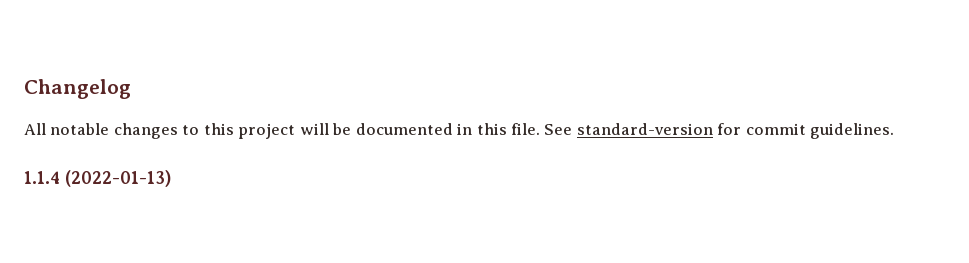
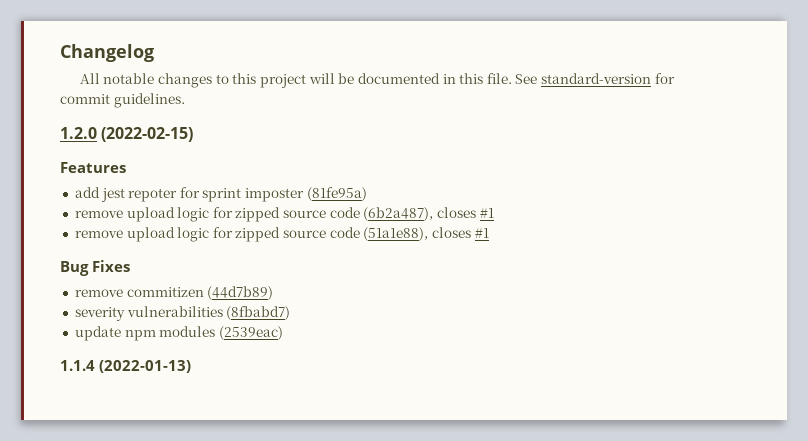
(895, 131) none -> [60,127,194,142] [60,162,126,173] [74,187,367,202] [74,207,494,222] [74,227,489,242] [60,260,131,276] [74,286,274,300] [74,306,291,321] [74,326,283,341] // 1.2.0 (2022-02-15) // Features // add jest repoter for sprint imposter (81fe95a) // remove upload logic for zipped source code (6b2a487), closes #1 // remove upload logic for zipped source code (51a1e88), closes #1 // Bug Fixes // remove commitizen (44d7b89) // severity vulnerabilities (8fbabd7) // update npm modules (2539eac)

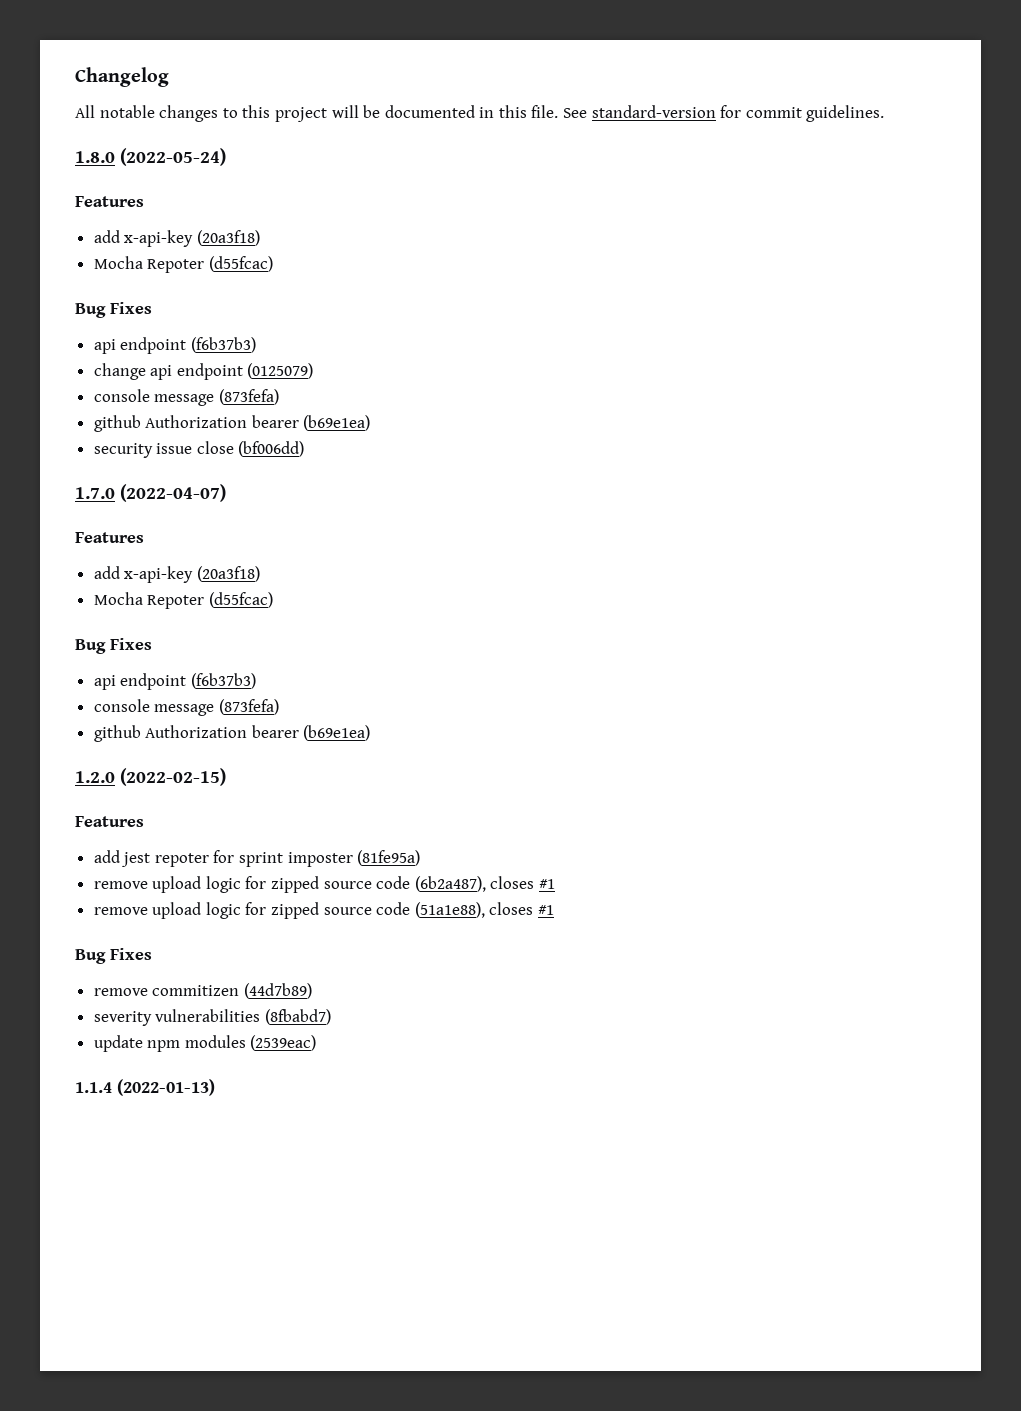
(185, 100) none -> [75,148,226,166] [75,196,144,207] [93,230,260,247] [93,256,273,273] [75,302,152,318] [93,337,256,354] [93,363,314,380] [93,389,279,406] [93,415,371,432] [93,441,305,458] [75,484,226,502] [75,532,144,543] [93,566,260,583] [93,592,273,609] [75,638,152,654] [93,673,256,690] [93,699,279,716] [93,725,371,742] // 1.8.0 (2022-05-24) // Features // add x-api-key (20a3f18) // Mocha Repoter (d55fcac) // Bug Fixes // api endpoint (f6b37b3) // change api endpoint (0125079) // console message (873fefa) // github Authorization bearer (b69e1ea) // security issue close (bf006dd) // 1.7.0 (2022-04-07) // Features // add x-api-key (20a3f18) // Mocha Repoter (d55fcac) // Bug Fixes // api endpoint (f6b37b3) // console message (873fefa) // github Authorization bearer (b69e1ea)

